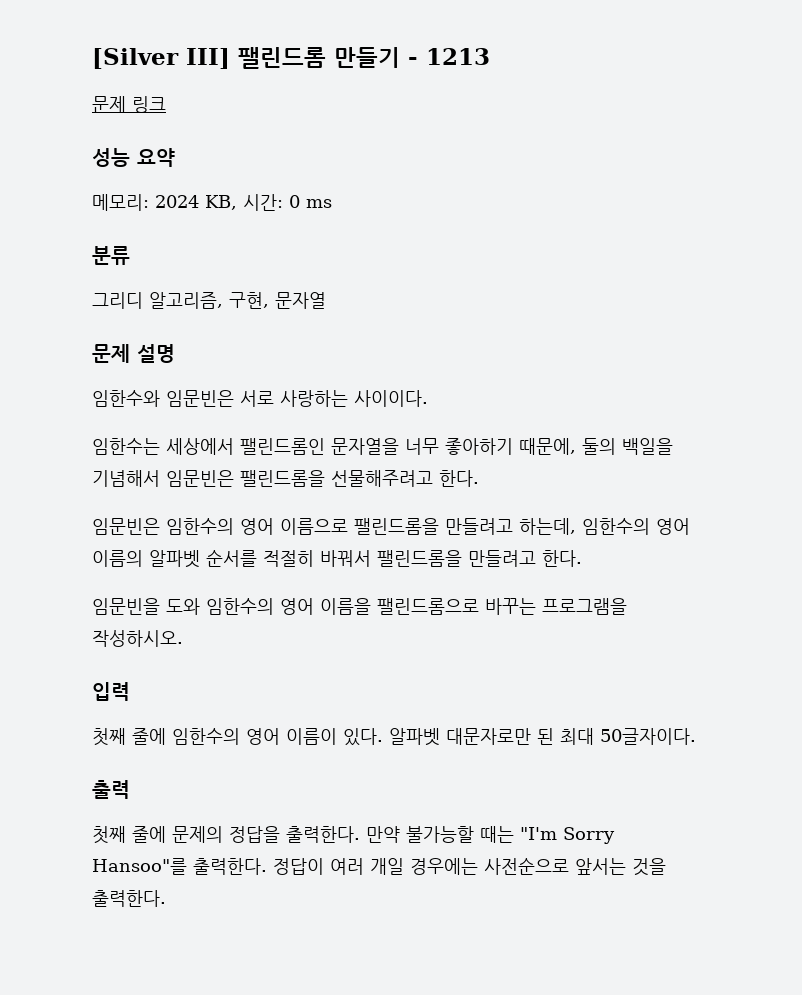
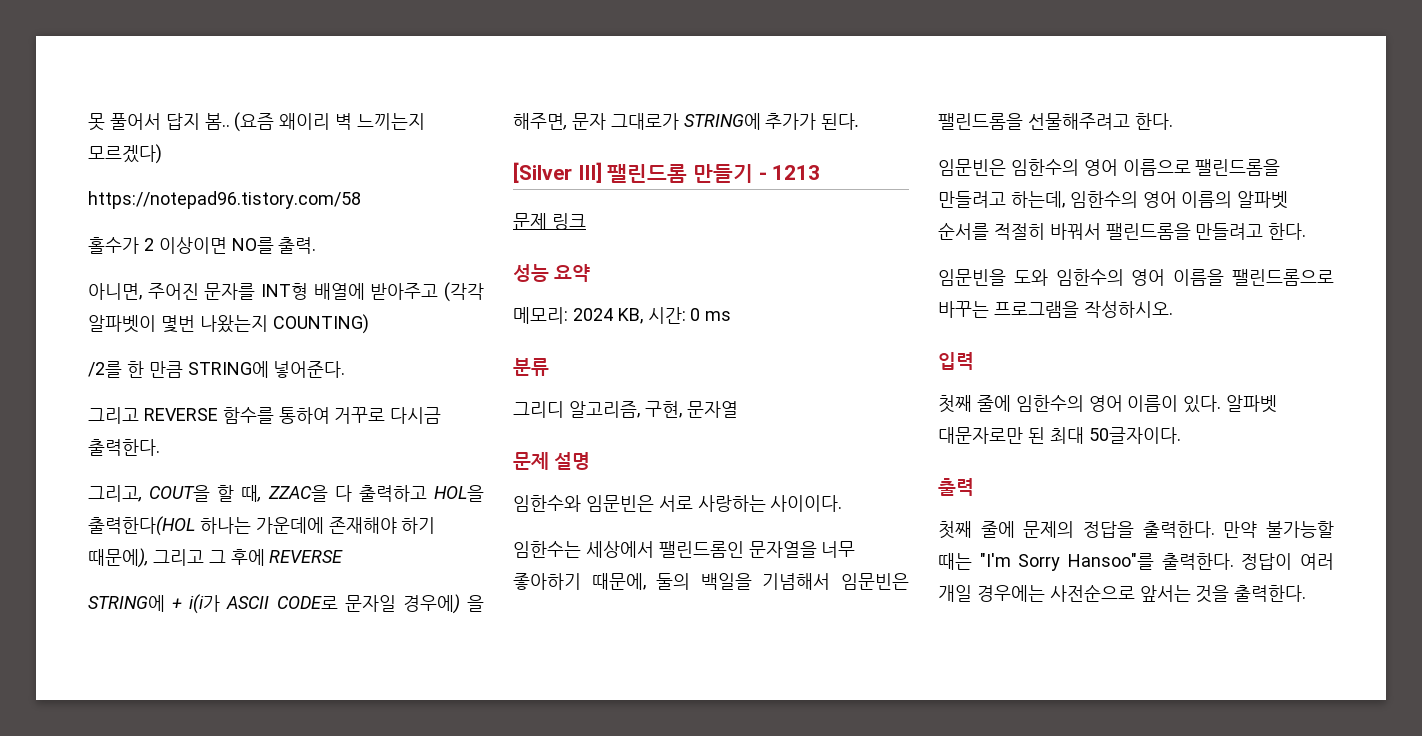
(92, 58) none -> [88,112,426,132] [88,144,162,164] [88,191,361,209] [88,237,317,254] [88,282,485,302] [88,314,369,334] [88,361,346,378] [88,407,442,424] [88,439,160,456] [88,485,484,502] [88,516,436,536] [88,548,344,568] [88,594,485,614] [513,113,861,130] 못 풀어서 답지 봄.. (요즘 왜이리 벽 느끼는지 모르겠다) // https://notepad96.tistory.com/58 // 홀수가 2 이상이면 NO를 출력. // 아니면, 주어진 문자를 INT형 배열에 받아주고 (각각 알파벳이 몇번 나왔는지 COUNTING) // /2를 한 만큼 STRING에 넣어준다. // 그리고 REVERSE 함수를 통하여 거꾸로 다시금 출력한다. // 그리고, COUT을 할 때, ZZAC을 다 출력하고 HOL을 출력한다(HOL 하나는 가운데에 존재해야 하기 때문에), 그리고 그 후에 REVERSE // STRING에 + i(i가 ASCII CODE로 문자일 경우에) 을 해주면, 문자 그대로가 STRING에 추가가 된다. //

